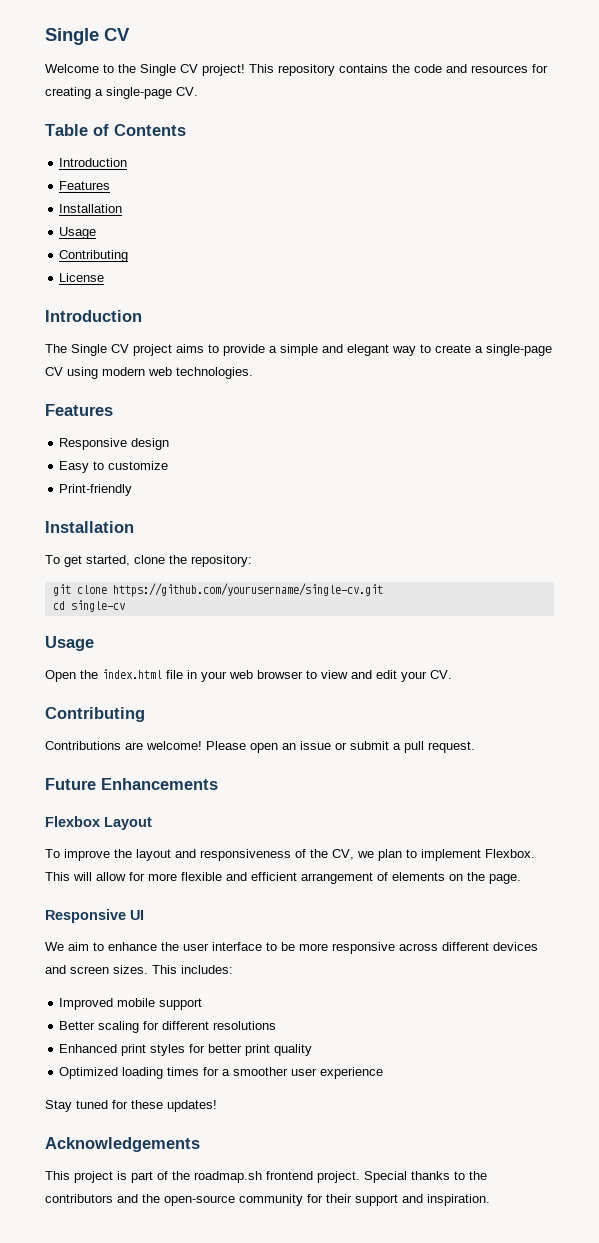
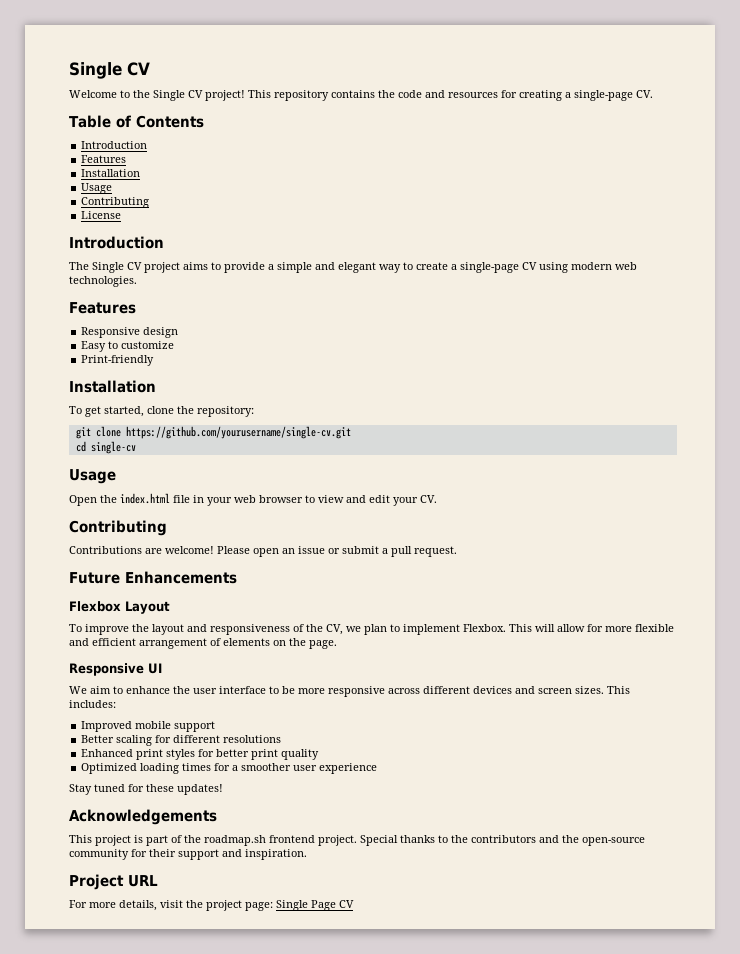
(490, 1200) none -> [69,874,158,890] [69,900,354,911] // Project URL // For more details, visit the project page: Single Page CV

